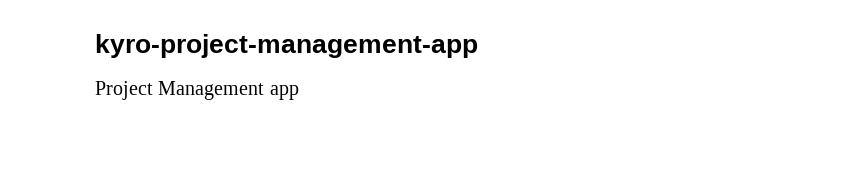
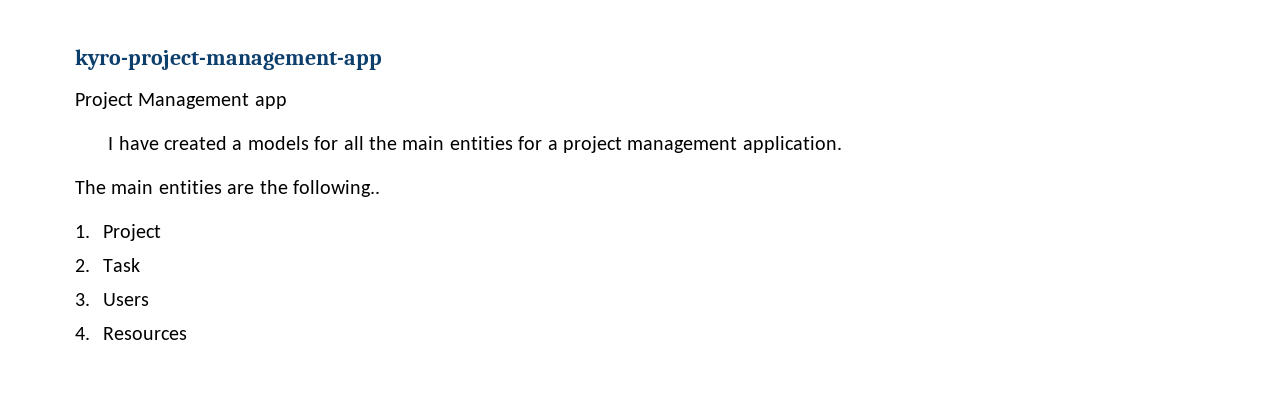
(299, 92) none -> [108,136,842,153] [75,180,380,197] [75,224,162,241] [75,258,141,272] [75,293,150,306] [75,327,188,340] // I have created a models for all the main entities for a project management application. // The main entities are the following.. // 1. Project // 2. Task // 3. Users // 4. Resources

